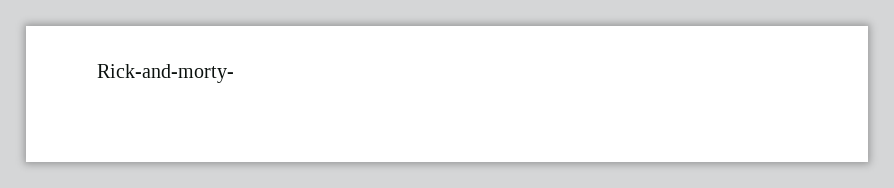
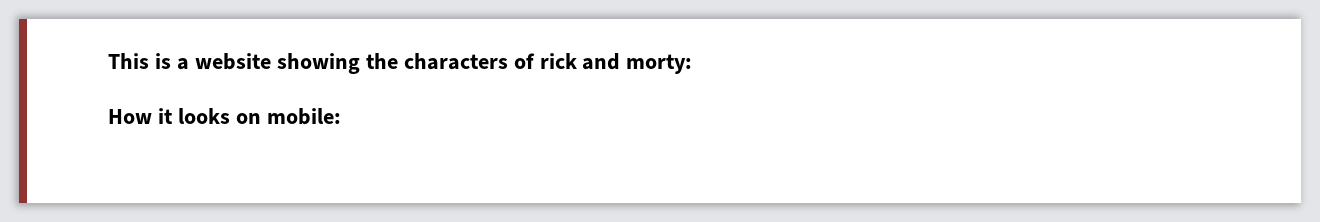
[97,64,234,83] Rick-and-morty- -> [108,53,693,74] [108,108,341,125] This is a website showing the characters of rick and morty: // How it looks on mobile:

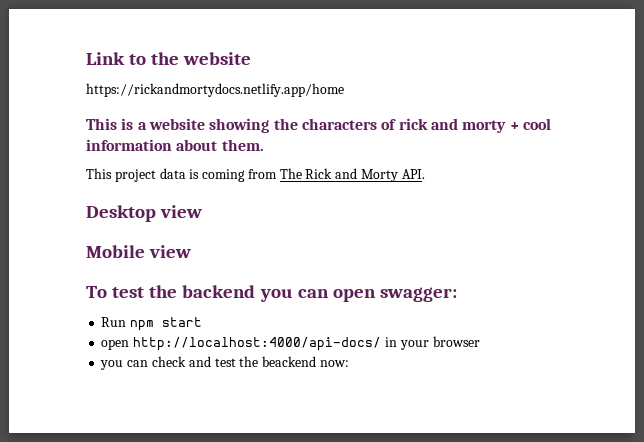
(108, 61) none -> [86,52,252,65] [86,83,344,97] Link to the website // https://rickandmortydocs.netlify.app/home //
[626,54,693,74] [108,108,341,125] morty: // How it looks on mobile: -> [462,118,551,133] [86,139,264,151] [86,168,425,182] [86,205,203,222] [86,245,192,258] [86,285,457,302] [101,317,203,331] [101,336,480,351] [100,356,349,370] morty + cool information about them. // This project data is coming from The Rick and Morty API. // Desktop view // Mobile view // To test the backend you can open swagger: // Run npm start // open http://localhost:4000/api-docs/ in your browser // you can check and test the beackend now:

